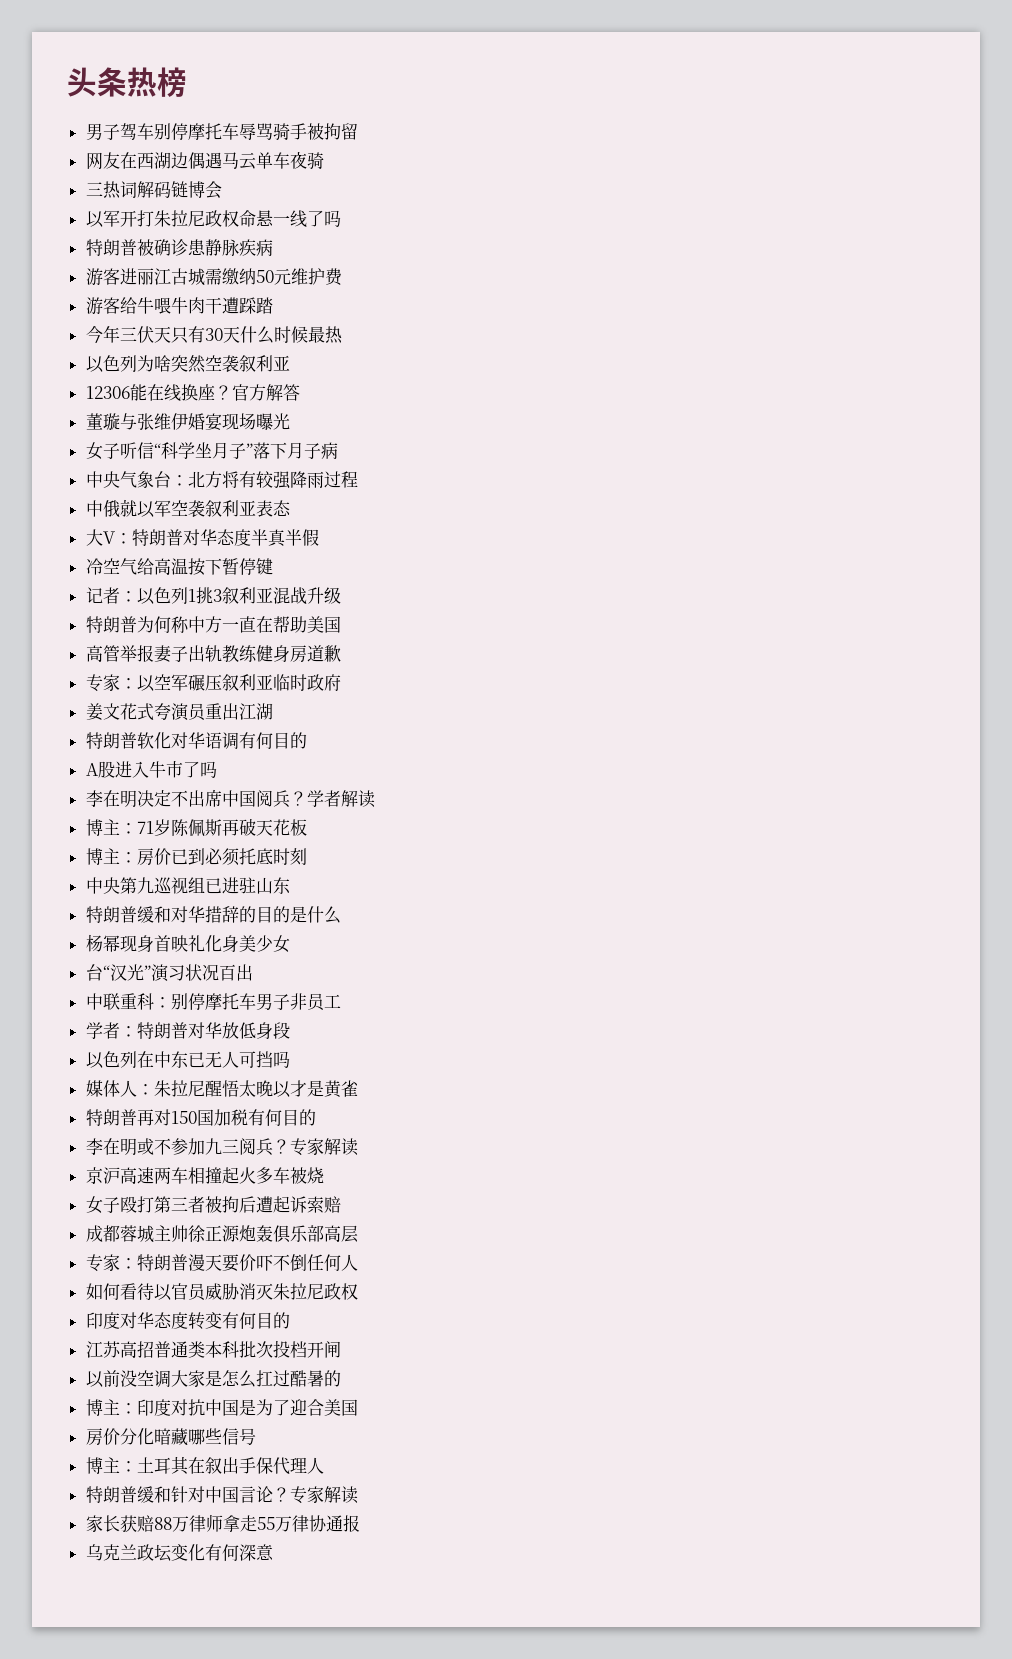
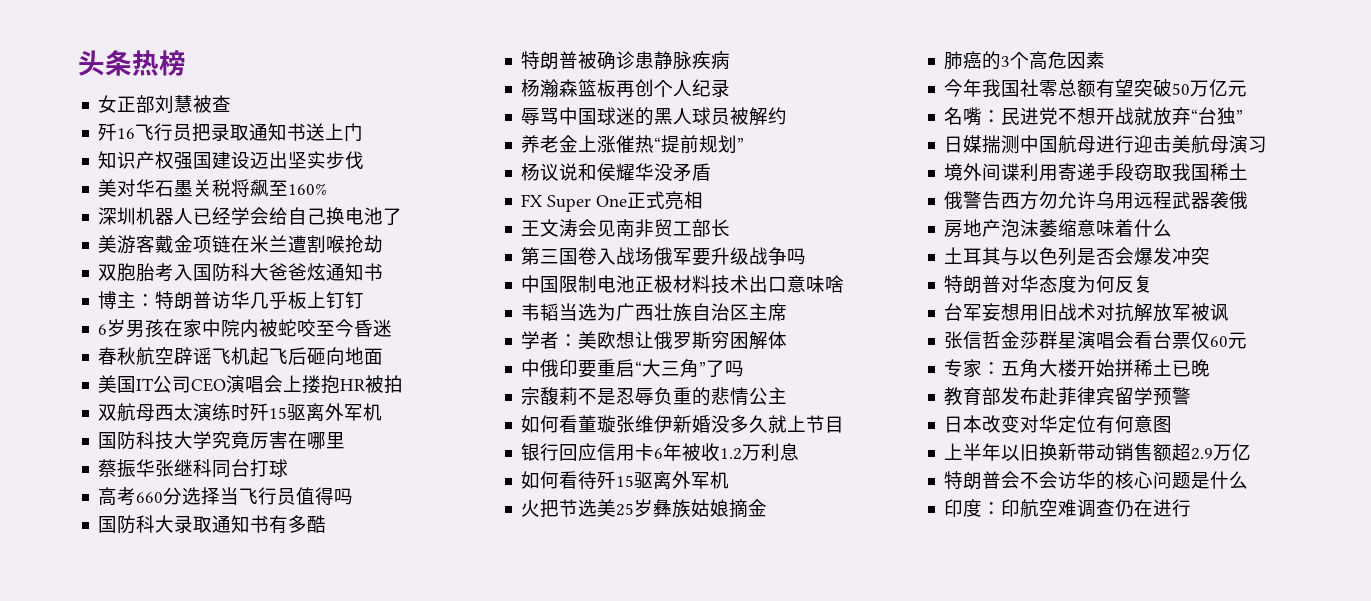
[85,123,358,140] [85,152,324,170] [85,181,222,199] [85,210,341,228] 男子驾车别停摩托车辱骂骑手被拘留 // 网友在西湖边偶遇马云单车夜骑 // 三热词解码链博会 // 以军开打朱拉尼政权命悬一线了吗 -> [98,95,232,113] [98,123,364,142] [98,151,365,170] [98,179,328,197] [98,207,403,225] [98,235,384,254] [98,263,384,282] [98,291,365,310] [98,319,393,338] [98,347,384,365] [98,375,404,394] [98,403,383,422] [98,431,346,450] [98,459,289,478] [98,487,354,506] [98,515,327,534] 女正部刘慧被查 // 歼16飞行员把录取通知书送上门 // 知识产权强国建设迈出坚实步伐 // 美对华石墨关税将飙至160% // 深圳机器人已经学会给自己换电池了 // 美游客戴金项链在米兰遭割喉抢劫 // 双胞胎考入国防科大爸爸炫通知书 // 博主：特朗普访华几乎板上钉钉 // 6岁男孩在家中院内被蛇咬至今昏迷 // 春秋航空辟谣飞机起飞后砸向地面 // 美国IT公司CEO演唱会上搂抱HR被拍 // 双航母西太演练时歼15驱离外军机 // 国防科技大学究竟厉害在哪里 // 蔡振华张继科同台打球 // 高考660分选择当飞行员值得吗 // 国防科大录取通知书有多酷
[85,268,343,286] [85,297,273,315] [85,325,343,344] [85,355,290,373] [85,384,300,402] [85,413,290,431] [85,442,338,460] [85,471,358,489] [85,499,291,518] [85,529,319,547] [85,558,273,576] [85,587,341,605] [85,616,341,634] [85,645,341,663] [85,674,341,692] [85,703,273,721] [85,732,307,750] [85,761,217,778] [85,789,375,808] [85,818,307,837] [85,848,307,866] [85,877,290,894] [85,906,341,924] [85,934,290,953] [85,964,253,982] [85,993,341,1011] [85,1022,290,1040] [85,1051,290,1069] [85,1080,358,1098] [85,1109,316,1127] [85,1138,358,1156] [85,1167,324,1184] [85,1196,341,1214] [85,1225,358,1243] [85,1254,358,1272] [85,1283,358,1301] [85,1312,290,1330] [85,1340,341,1358] [85,1370,341,1388] [85,1399,358,1416] [85,1428,256,1446] [85,1456,324,1475] [85,1486,358,1504] [85,1514,360,1533] [85,1544,274,1562] 游客进丽江古城需缴纳50元维护费 // 游客给牛喂牛肉干遭踩踏 // 今年三伏天只有30天什么时候最热 // 以色列为啥突然空袭叙利亚 // 12306能在线换座？官方解答 // 董璇与张维伊婚宴现场曝光 // 女子听信“科学坐月子”落下月子病 // 中央气象台：北方将有较强降雨过程 // 中俄就以军空袭叙利亚表态 // 大V：特朗普对华态度半真半假 // 冷空气给高温按下暂停键 // 记者：以色列1挑3叙利亚混战升级 // 特朗普为何称中方一直在帮助美国 // 高管举报妻子出轨教练健身房道歉 // 专家：以空军碾压叙利亚临时政府 // 姜文花式夸演员重出江湖 // 特朗普软化对华语调有何目的 // A股进入牛市了吗 // 李在明决定不出席中国阅兵？学者解读 // 博主：71岁陈佩斯再破天花板 // 博主：房价已到必须托底时刻 // 中央第九巡视组已进驻山东 // 特朗普缓和对华措辞的目的是什么 // 杨幂现身首映礼化身美少女 // 台“汉光”演习状况百出 // 中联重科：别停摩托车男子非员工 // 学者：特朗普对华放低身段 // 以色列在中东已无人可挡吗 // 媒体人：朱拉尼醒悟太晚以才是黄雀 // 特朗普再对150国加税有何目的 // 李在明或不参加九三阅兵？专家解读 // 京沪高速两车相撞起火多车被烧 // 女子殴打第三者被拘后遭起诉索赔 // 成都蓉城主帅徐正源炮轰俱乐部高层 // 专家：特朗普漫天要价吓不倒任何人 // 如何看待以官员威胁消灭朱拉尼政权 // 印度对华态度转变有何目的 // 江苏高招普通类本科批次投档开闸 // 以前没空调大家是怎么扛过酷暑的 // 博主：印度对抗中国是为了迎合美国 // 房价分化暗藏哪些信号 // 博主：土耳其在叙出手保代理人 // 特朗普缓和针对中国言论？专家解读 // 家长获赔88万律师拿走55万律协通报 // 乌克兰政坛变化有何深意 -> [521,79,731,98] [521,107,788,126] [521,135,745,153] [521,163,712,181] [521,191,704,212] [521,218,731,237] [521,247,807,266] [521,275,845,294] [521,303,788,322] [521,331,788,350] [521,359,745,378] [521,387,788,406] [521,415,845,433] [521,443,800,462] [521,471,730,490] [521,499,768,518] [944,51,1106,70] [944,79,1248,98] [944,107,1244,126] [944,135,1268,154] [944,163,1249,182] [944,191,1249,210] [944,219,1173,238] [944,247,1211,266] [944,275,1154,294] [944,303,1230,322] [944,331,1248,349] [944,359,1211,378] [944,387,1192,406] [944,415,1173,434] [944,443,1252,461] [944,471,1249,490] [944,499,1192,518] 杨瀚森篮板再创个人纪录 // 辱骂中国球迷的黑人球员被解约 // 养老金上涨催热“提前规划” // 杨议说和侯耀华没矛盾 // FX Super One正式亮相 // 王文涛会见南非贸工部长 // 第三国卷入战场俄军要升级战争吗 // 中国限制电池正极材料技术出口意味啥 // 韦韬当选为广西壮族自治区主席 // 学者：美欧想让俄罗斯穷困解体 // 中俄印要重启“大三角”了吗 // 宗馥莉不是忍辱负重的悲情公主 // 如何看董璇张维伊新婚没多久就上节目 // 银行回应信用卡6年被收1.2万利息 // 如何看待歼15驱离外军机 // 火把节选美25岁彝族姑娘摘金 // 肺癌的3个高危因素 // 今年我国社零总额有望突破50万亿元 // 名嘴：民进党不想开战就放弃“台独” // 日媒揣测中国航母进行迎击美航母演习 // 境外间谍利用寄递手段窃取我国稀土 // 俄警告西方勿允许乌用远程武器袭俄 // 房地产泡沫萎缩意味着什么 // 土耳其与以色列是否会爆发冲突 // 特朗普对华态度为何反复 // 台军妄想用旧战术对抗解放军被讽 // 张信哲金莎群星演唱会看台票仅60元 // 专家：五角大楼开始拼稀土已晚 // 教育部发布赴菲律宾留学预警 // 日本改变对华定位有何意图 // 上半年以旧换新带动销售额超2.9万亿 // 特朗普会不会访华的核心问题是什么 // 印度：印航空难调查仍在进行

